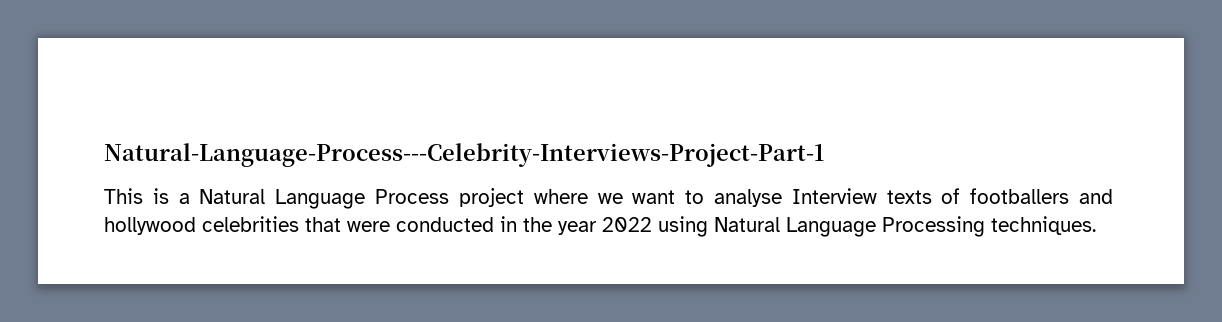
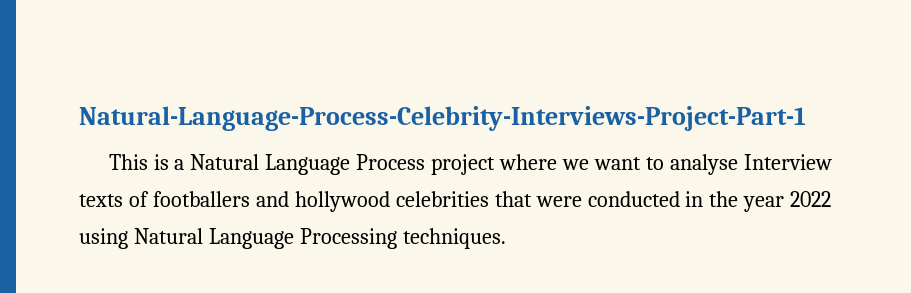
[104,143,824,167] Natural-Language-Process---Celebrity-Interviews-Project-Part-1 -> [79,106,806,131] Natural-Language-Process-Celebrity-Interviews-Project-Part-1

